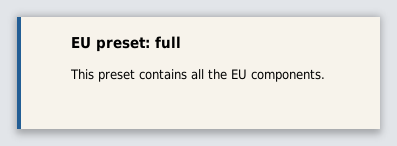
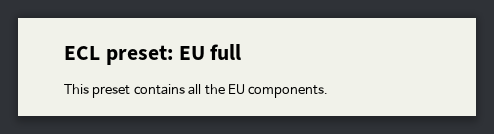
[71,37,150,52] EU preset: -> [64,45,205,65] ECL preset: EU

